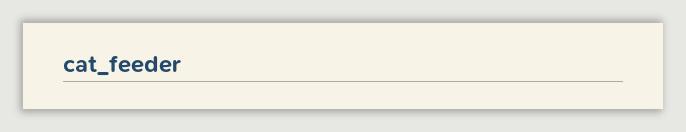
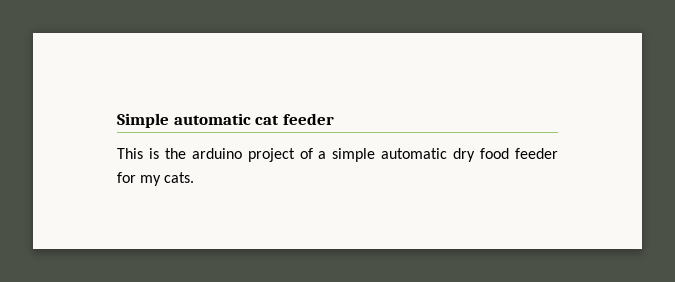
[63,55,181,76] cat_feeder -> [117,113,334,128] [117,148,559,162] [117,172,195,186] Simple automatic cat feeder // This is the arduino project of a simple automatic dry food feeder for my cats.

